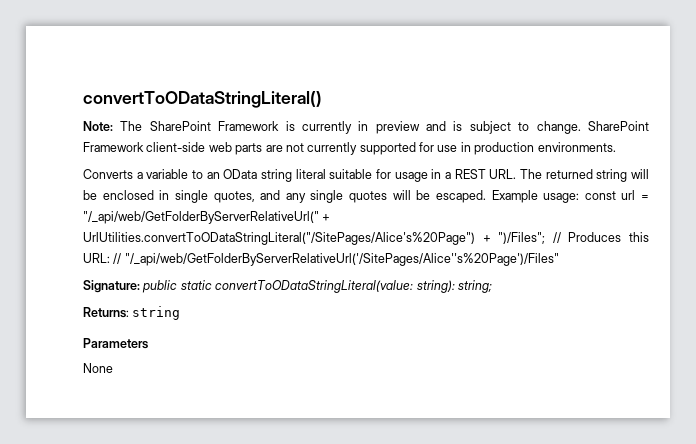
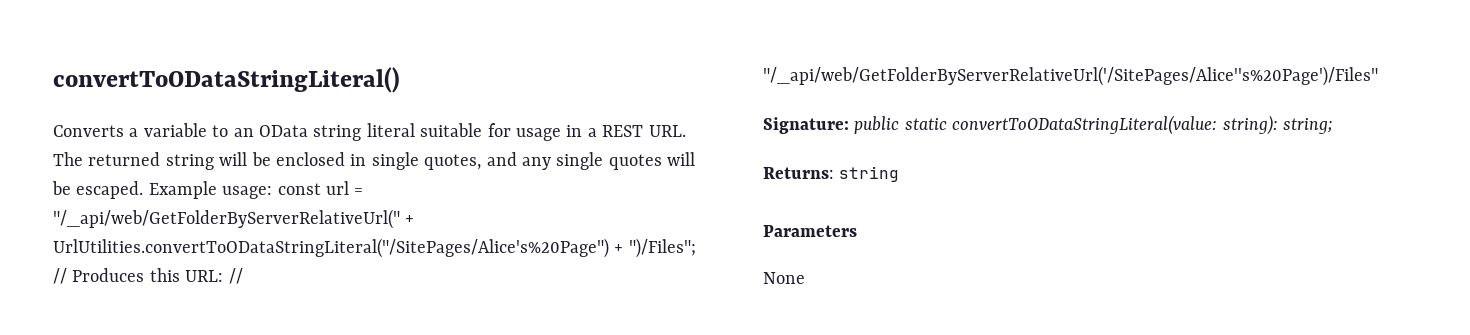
[83,121,649,134] [83,142,616,155] // Note: The SharePoint Framework is currently in preview and is subject to change. SharePoint Framework client-side web parts are not currently supported for use in production environments. -> (400, 80) none

